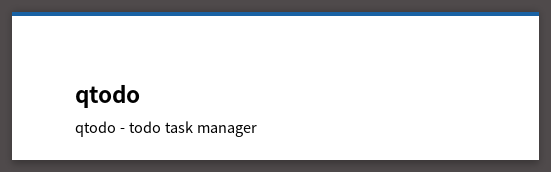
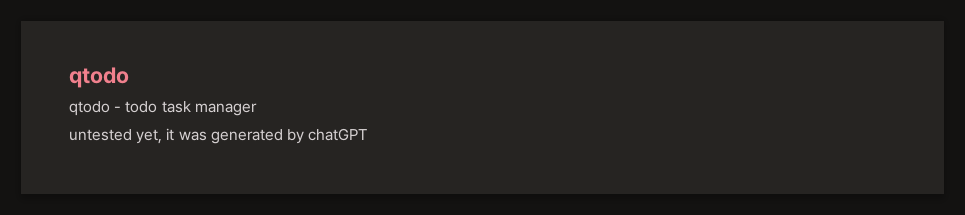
(257, 131) none -> [69,128,368,144] // untested yet, it was generated by chatGPT

